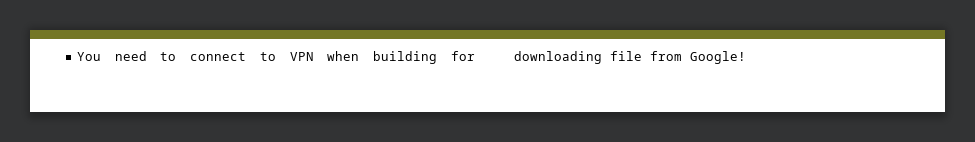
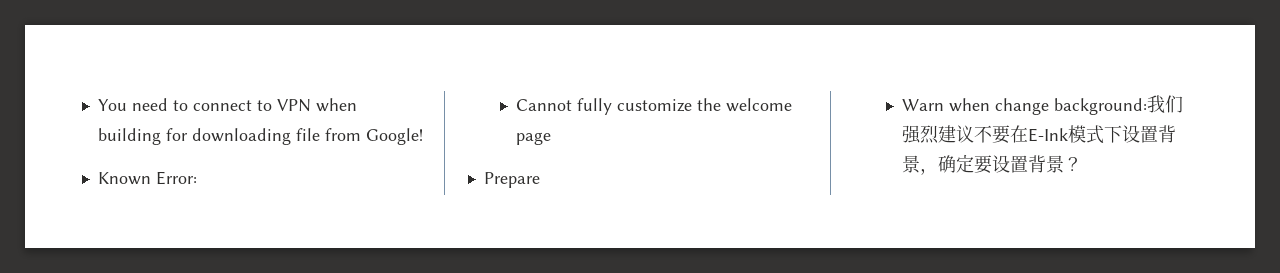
(746, 57) none -> [97,171,197,185] [516,98,793,115] [516,132,552,145] [483,172,540,188] [902,95,1184,115] [902,125,1177,144] [902,154,1083,175] // Known Error: // Cannot fully customize the welcome page // Prepare // Warn when change background:我们强烈建议不要在E-Ink模式下设置背景，确定要设置背景？

